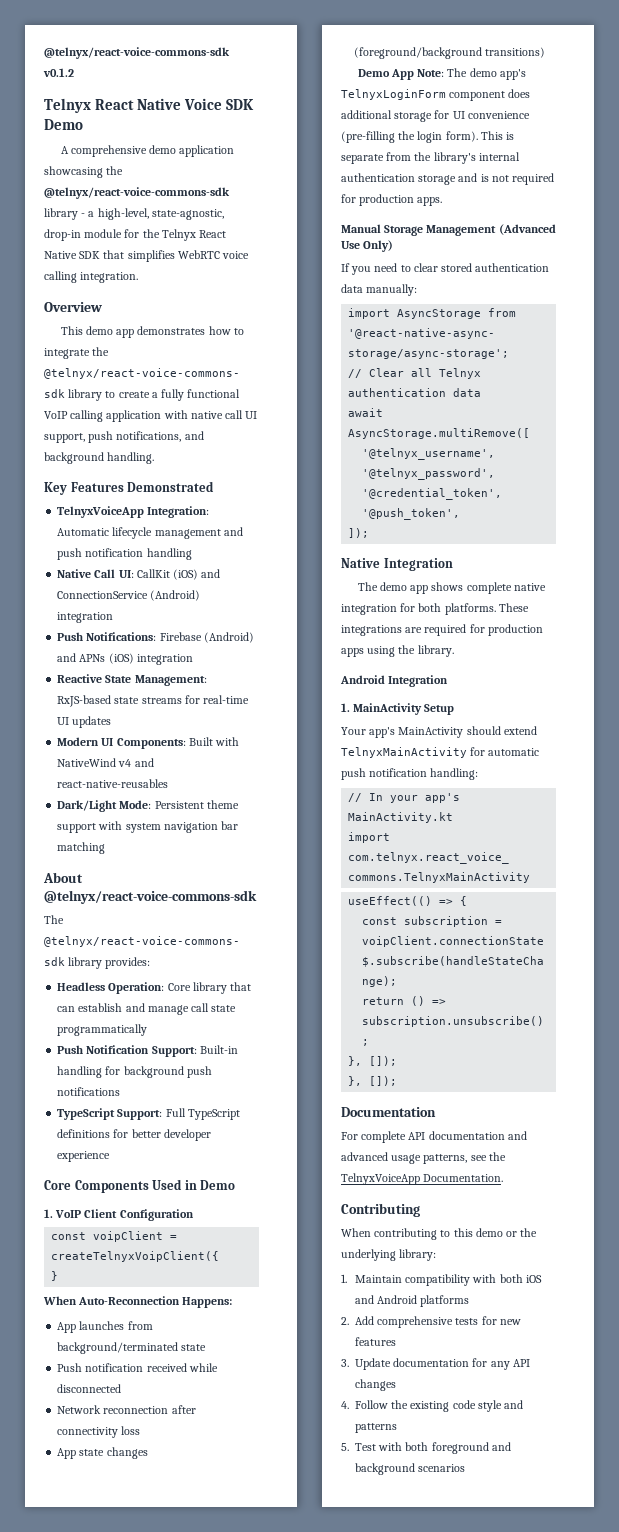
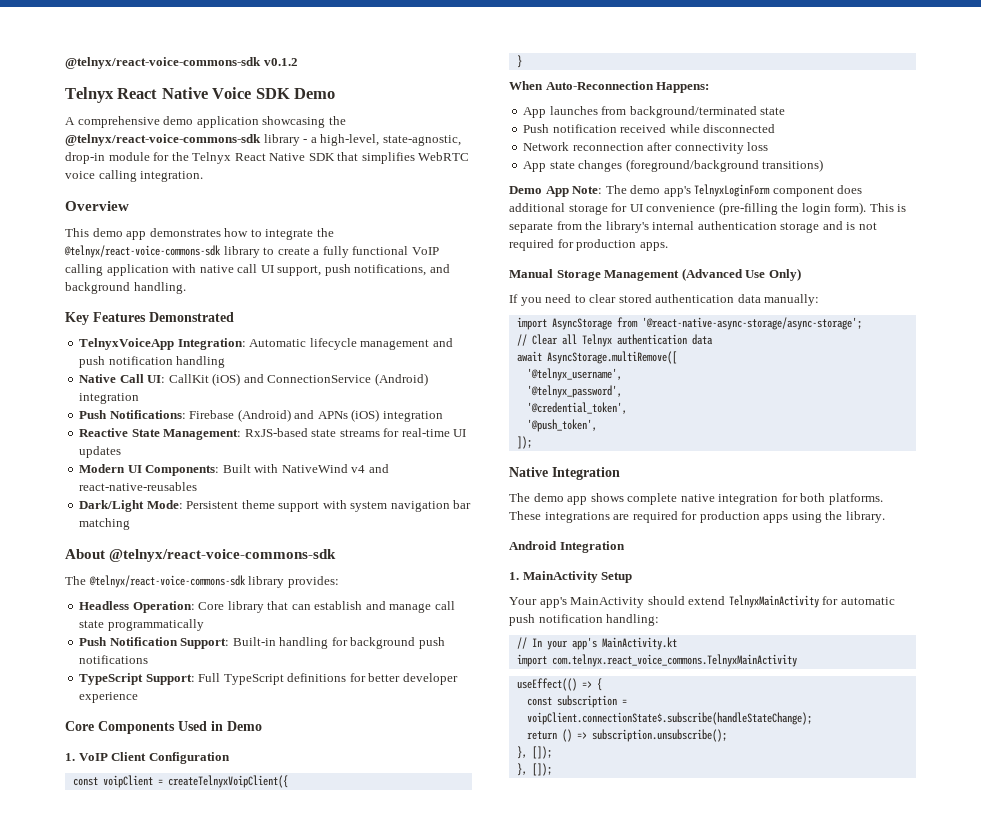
[341,1107,436,1117] [341,1131,527,1143] [341,1152,506,1164] [341,1173,504,1185] [341,1203,420,1217] [341,1228,538,1240] [341,1249,437,1261] [341,1274,542,1286] [354,1295,470,1307] [341,1316,521,1328] [355,1337,396,1346] [341,1358,530,1370] [355,1379,396,1391] [341,1400,524,1412] [355,1423,397,1433] [341,1442,511,1454] [355,1463,466,1475] // Documentation // For complete API documentation and advanced usage patterns, see the TelnyxVoiceApp Documentation. // Contributing // When contributing to this demo or the underlying library: // 1. Maintain compatibility with both iOS and Android platforms // 2. Add comprehensive tests for new features // 3. Update documentation for any API changes // 4. Follow the existing code style and patterns // 5. Test with both foreground and background scenarios -> (552, 769) none

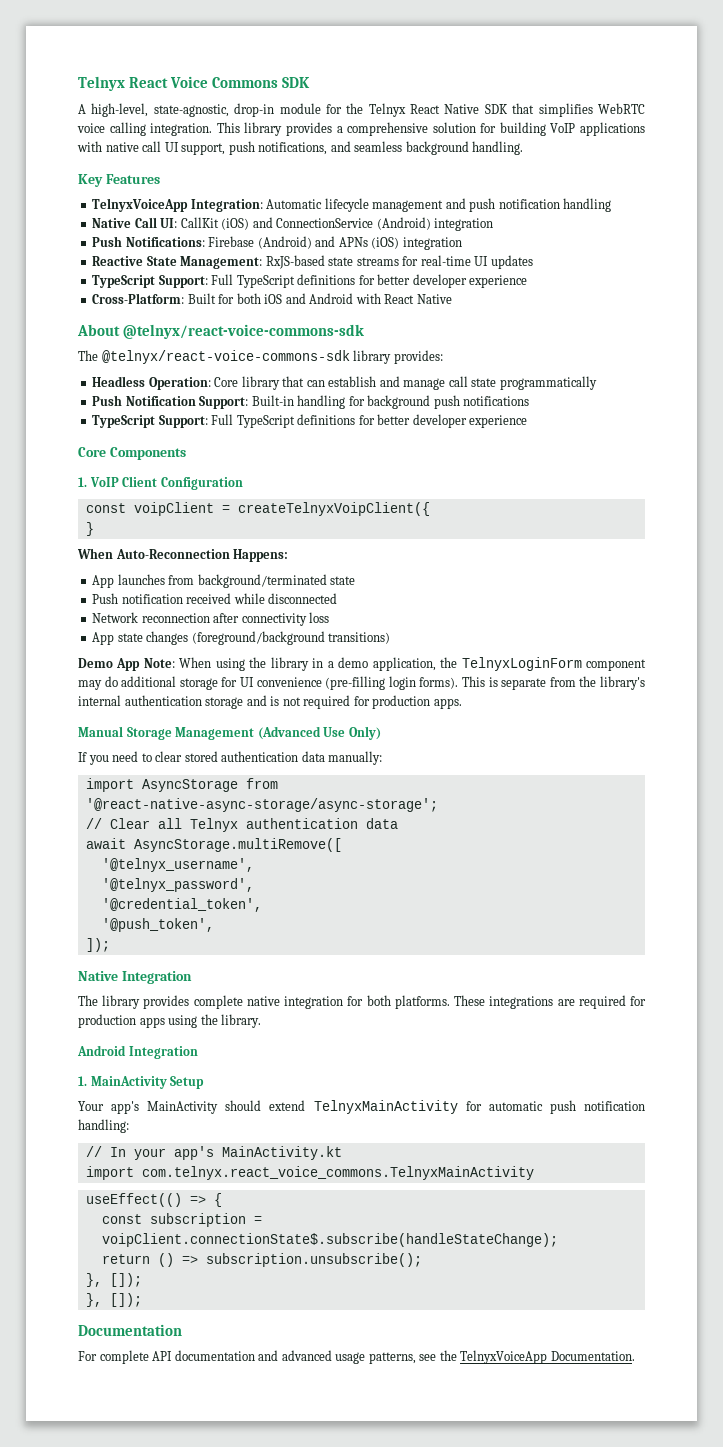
[65,57,298,69] [65,87,336,103] @telnyx/react-voice-commons-sdk v0.1.2 // Telnyx React Native Voice SDK Demo -> [78,76,311,91] Telnyx React Voice Commons SDK
[77,116,346,128] [65,134,317,146] comprehensive demo application showcasing the @telnyx/react-voice-commons-sdk library - a -> (86, 109) none
[65,201,129,211] [65,228,334,240] [64,245,439,258] [65,264,169,276] // Overview // This demo app demonstrates how to integrate the @telnyx/react-voice-commons-sdk library to create a fully functional VoIP calling application -> [216,122,645,136] This library provides a comprehensive solution for building VoIP applications
(450, 268) none -> [354,141,403,152] seamless
[149,312,234,322] Demonstrated -> (160, 179) none
[79,464,389,476] [79,482,198,491] [79,500,472,512] [79,518,131,530] Modern UI Components: Built with NativeWind v4 and react-native-reusables // Dark/Light Mode: Persistent theme support with system navigation bar matching -> [92,274,528,288] [92,293,452,304] TypeScript Support: Full TypeScript definitions for better developer experience // Cross-Platform: Built for both iOS and Android with React Native
[178,721,262,731] Used in Demo -> (186, 453) none
[605,184,863,197] The demo app's TelnyxLoginForm component does -> [179,657,646,671] [78,676,118,690] When using the library in a demo application, the TelnyxLoginForm component may do
[781,202,867,215] the login form). -> [388,676,459,690] login forms).
[533,493,624,505] demo app shows -> [102,995,190,1009] library provides
(552, 769) none -> [78,1324,182,1336] [78,1350,635,1364] // Documentation // For complete API documentation and advanced usage patterns, see the TelnyxVoiceApp Documentation.

